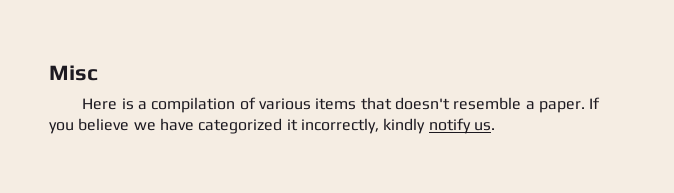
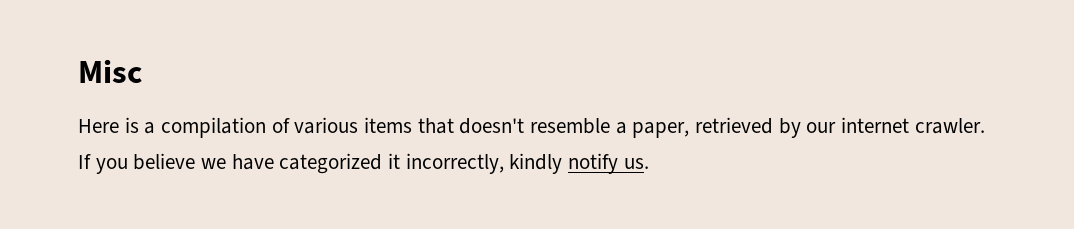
[538,101,585,113] paper. -> [632,117,985,138] paper, retrieved by our internet crawler.

